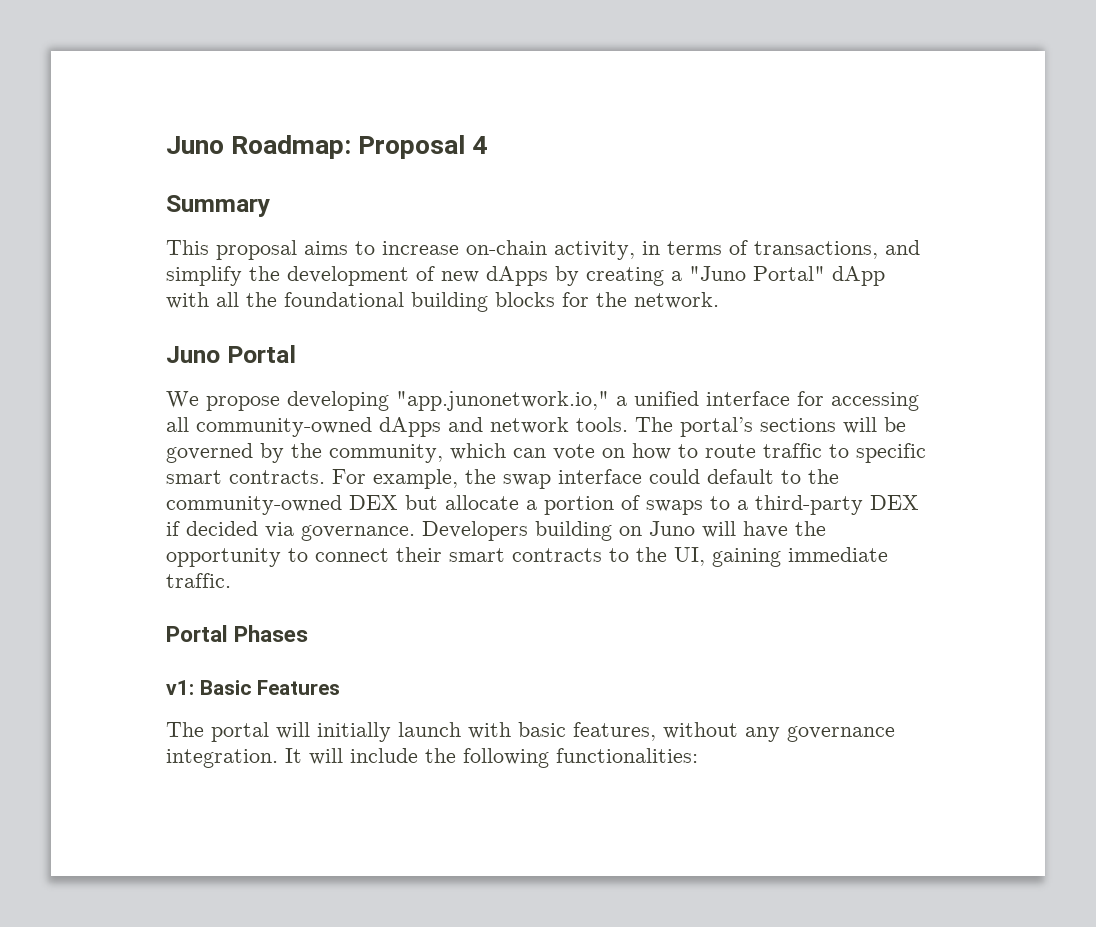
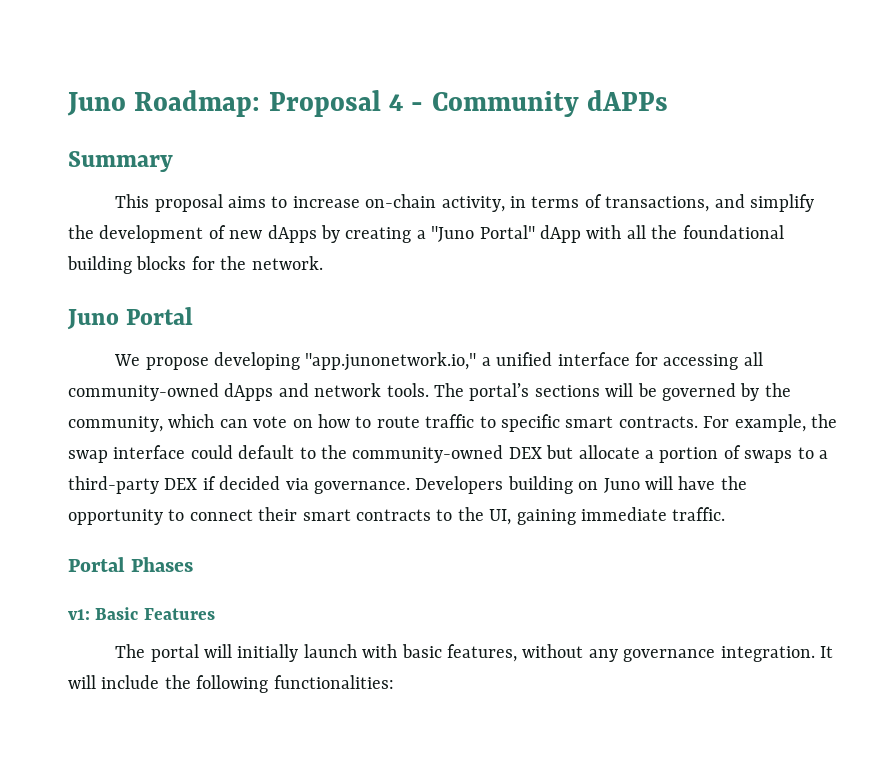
(488, 145) none -> [411,90,669,117] - Community dAPPs

